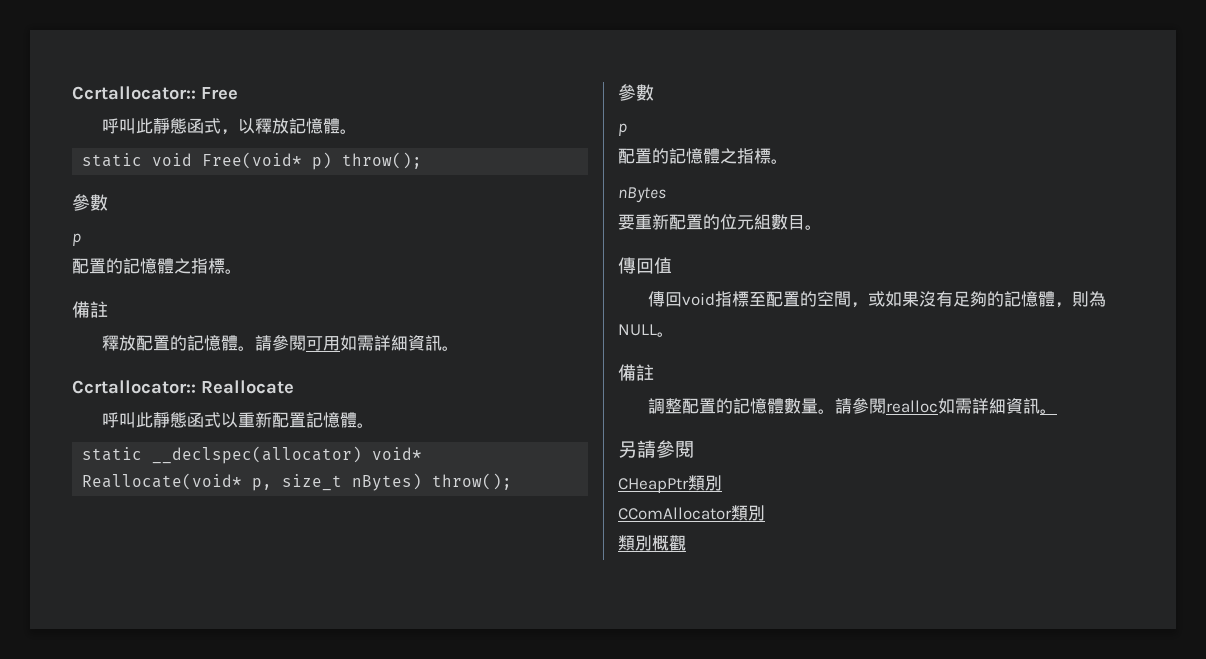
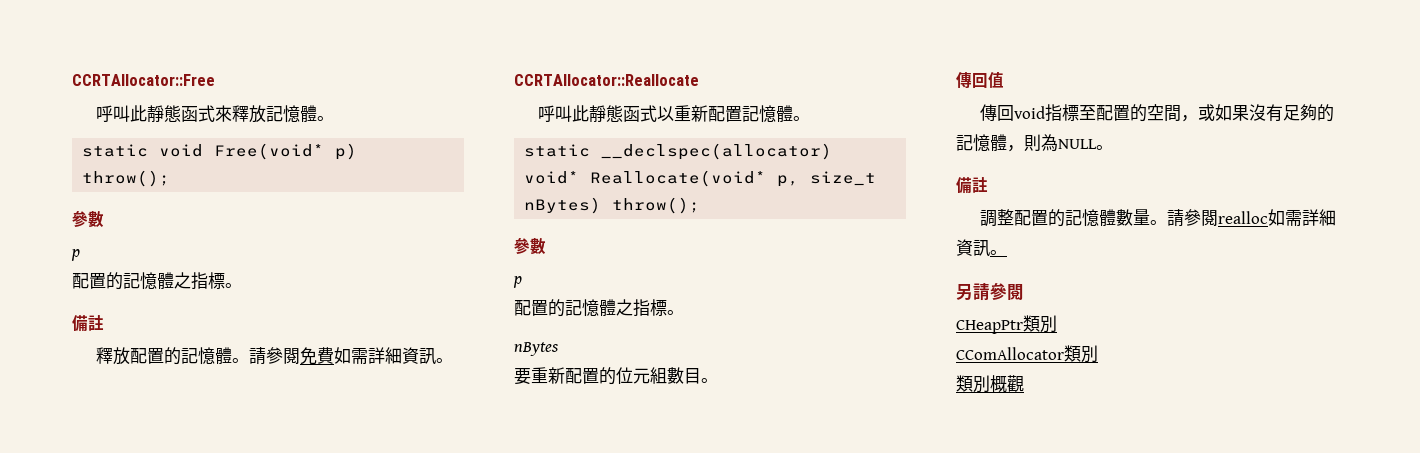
[72,86,238,100] [101,118,255,135] Ccrtallocator:: Free // 呼叫此靜態函式，以 -> [72,74,215,86] [96,105,233,122] CCRTAllocator::Free // 呼叫此靜態函式來
[305,335,459,351] [72,380,294,394] 可用如需詳細資訊。 // Ccrtallocator:: Reallocate -> [300,347,454,365] [514,74,699,86] 免費如需詳細資訊。 // CCRTAllocator::Reallocate

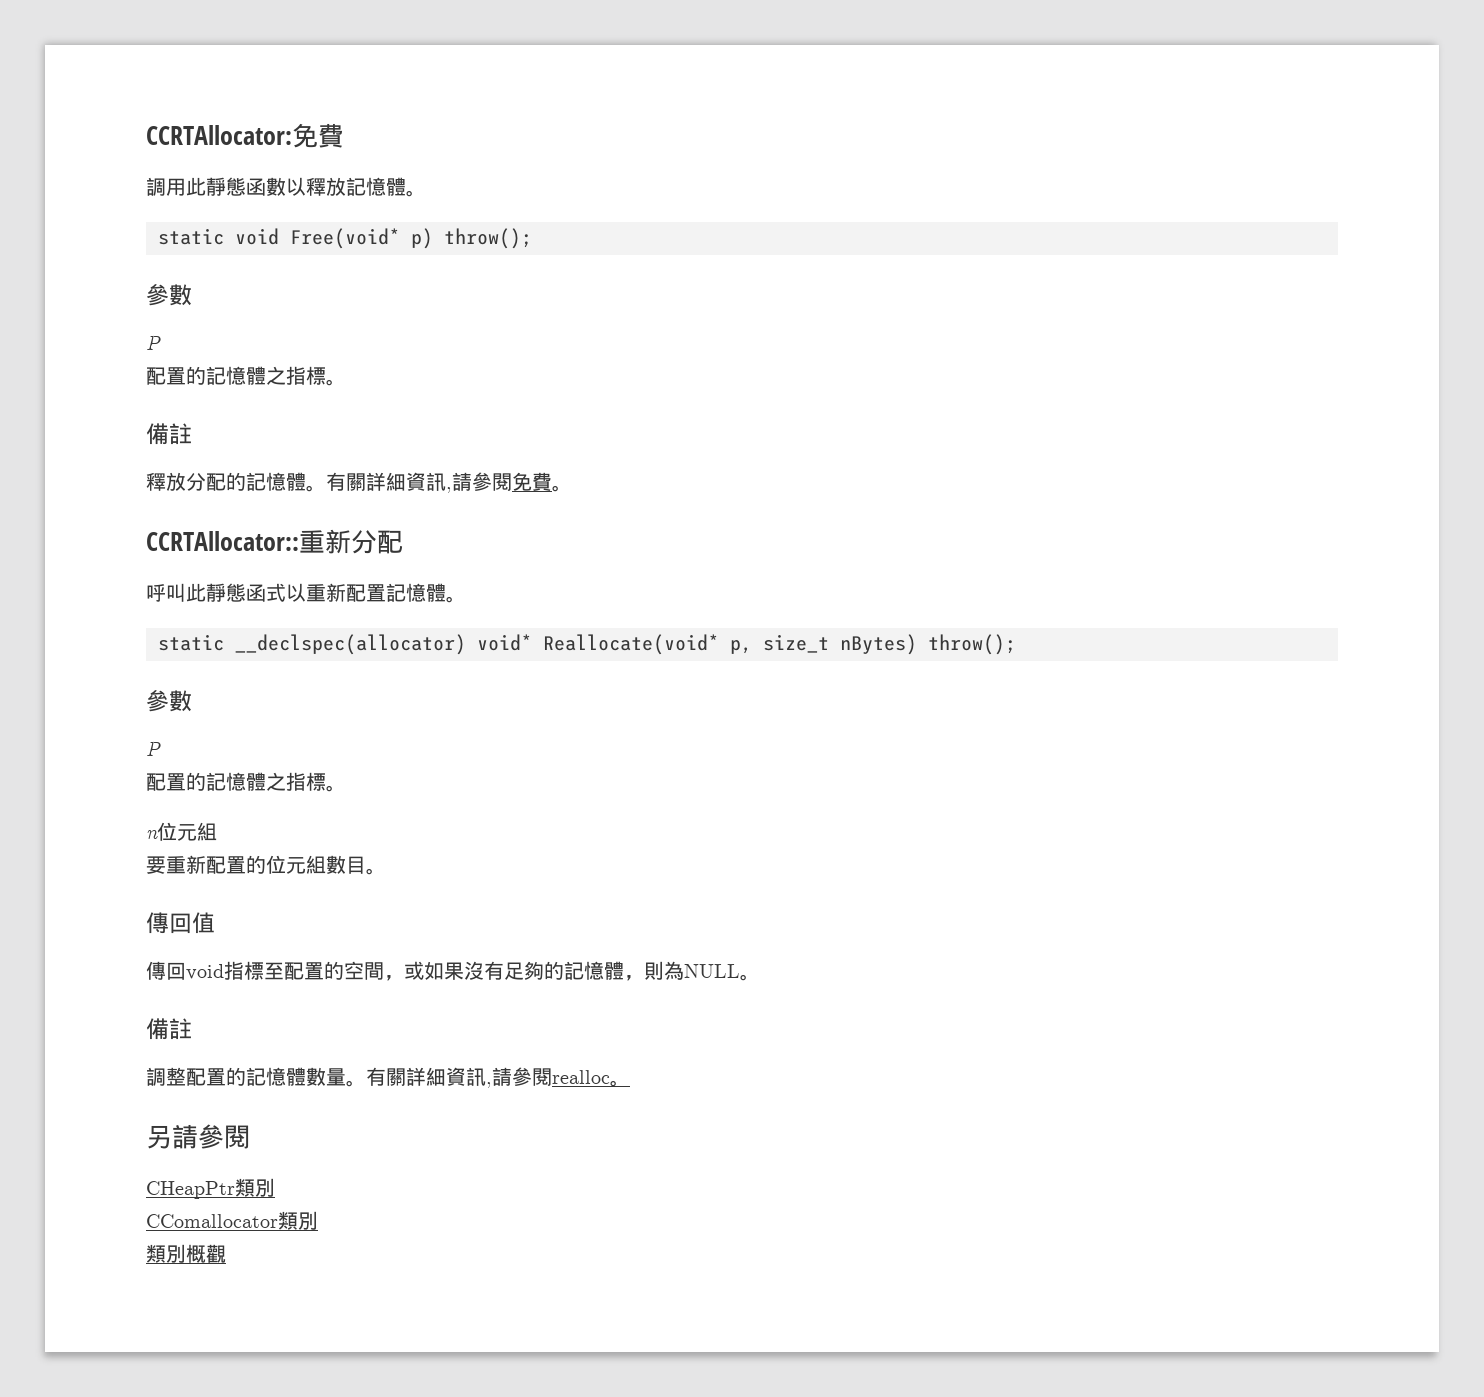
[72,74,215,86] [96,105,233,122] CCRTAllocator::Free // 呼叫此靜態函式來 -> [146,123,344,148] [146,177,306,196] CCRTAllocator:免費 // 調用此靜態函數以
[71,249,80,261] p -> [146,335,161,350] P
[130,348,165,364] 配置 -> [186,472,226,491] 分配
[249,347,454,365] [514,74,699,86] 請參閱免費如需詳細資訊。 // CCRTAllocator::Reallocate -> [326,472,572,493] [146,529,403,554] 有關詳細資訊,請參閱免費。 // CCRTAllocator::重新分配
[513,276,522,288] [514,299,684,317] [514,342,559,356] p // 配置的記憶體之指標。 // nBytes -> [146,741,161,756] [146,772,346,792] [146,822,217,841] P // 配置的記憶體之指標。 // n位元組
[1167,209,1337,227] [956,239,990,257] 請參閱realloc如需詳細資訊 -> [366,1067,610,1088] 有關詳細資訊,請參閱realloc
[956,347,1064,360] CComAllocator -> [146,1214,278,1228] CComallocator

